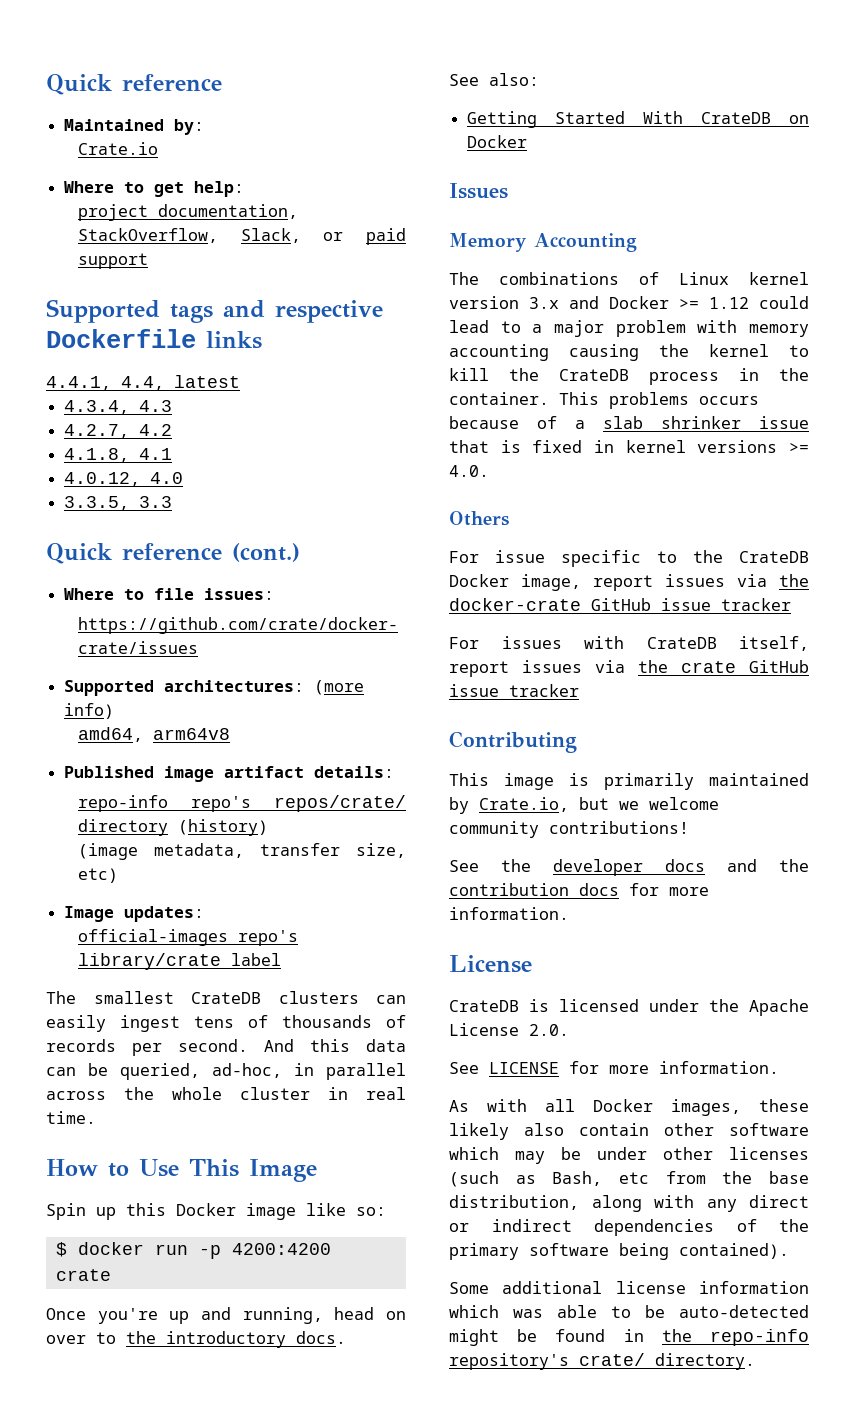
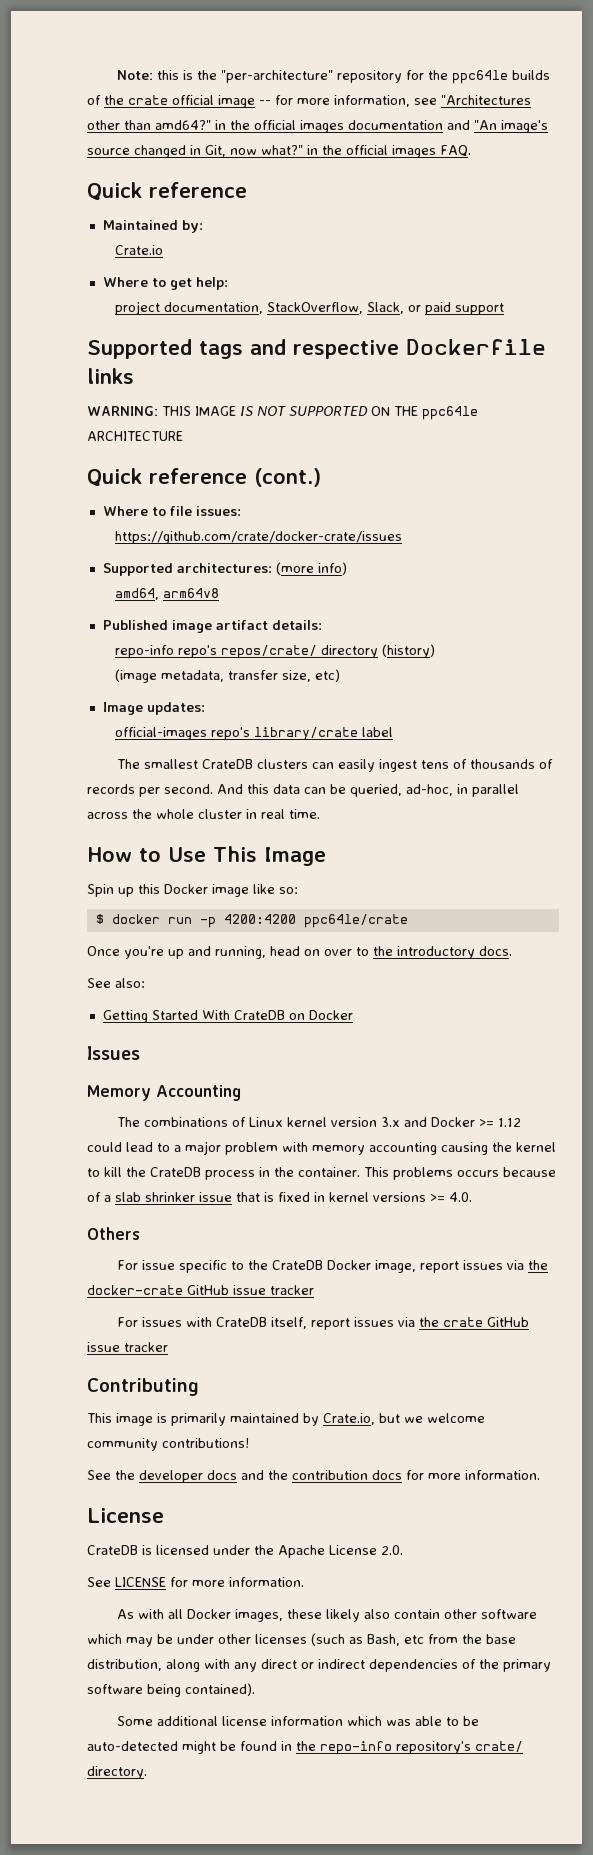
(46, 84) none -> [116,70,550,84] [87,95,531,108] [87,120,548,133] [87,145,471,158] Note: this is the "per-architecture" repository for the ppc64le builds of the crate official image -- for more information, see "Architectures other than amd64?" in the official images documentation and "An image's source changed in Git, now what?" in the official images FAQ. //
[46,375,240,390] [64,400,173,414] [64,424,173,438] [64,448,173,462] [64,472,184,486] [64,496,173,510] 4.4.1, 4.4, latest // 4.3.4, 4.3 // 4.2.7, 4.2 // 4.1.8, 4.1 // 4.0.12, 4.0 // 3.3.5, 3.3 -> [87,406,478,420] [87,431,183,441] WARNING: THIS IMAGE IS NOT SUPPORTED ON THE ppc64le ARCHITECTURE
[55,1269,111,1281] crate -> [303,914,408,928] ppc64le/crate

